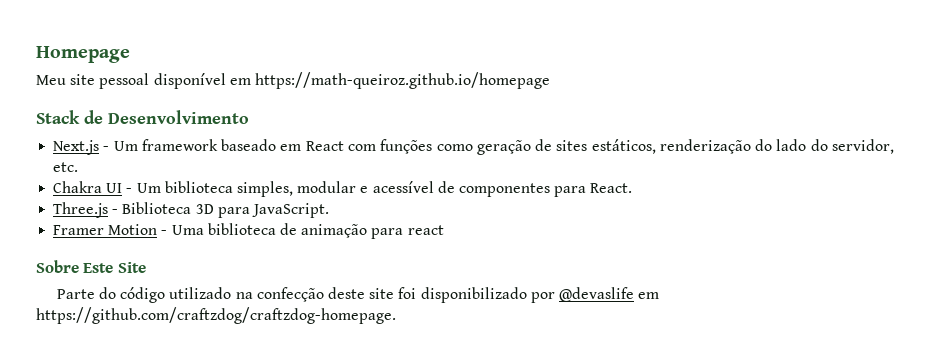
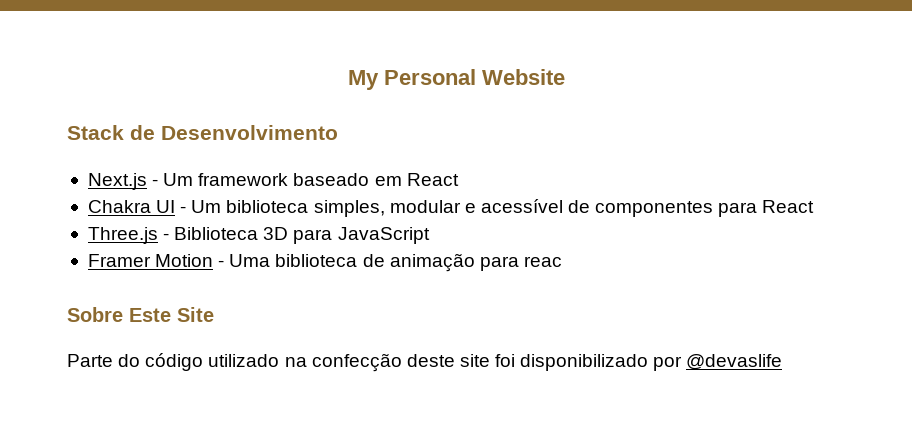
[36,46,130,63] [36,72,550,89] Homepage // Meu site pessoal disponível em https://math-queiroz.github.io/homepage -> [347,69,565,90] My Personal Website
[347,139,894,155] [53,162,79,172] com funções como geração de sites estáticos, renderização do lado do servidor, etc. -> (459, 179) none
[590,183,633,193] React. -> [762,200,815,213] React
[251,203,329,218] JavaScript. -> [337,227,430,244] JavaScript
[407,225,444,235] react -> [523,256,562,267] reac
[638,292,660,299] [36,307,396,324] em https://github.com/craftzdog/craftzdog-homepage. -> (783, 362) none

